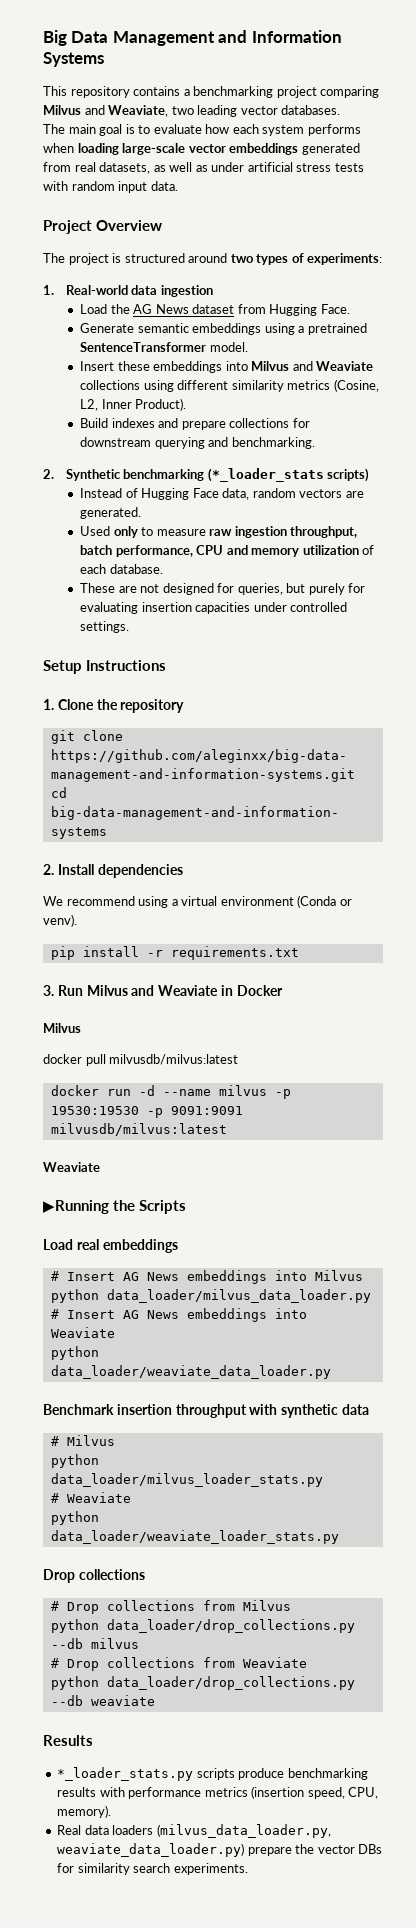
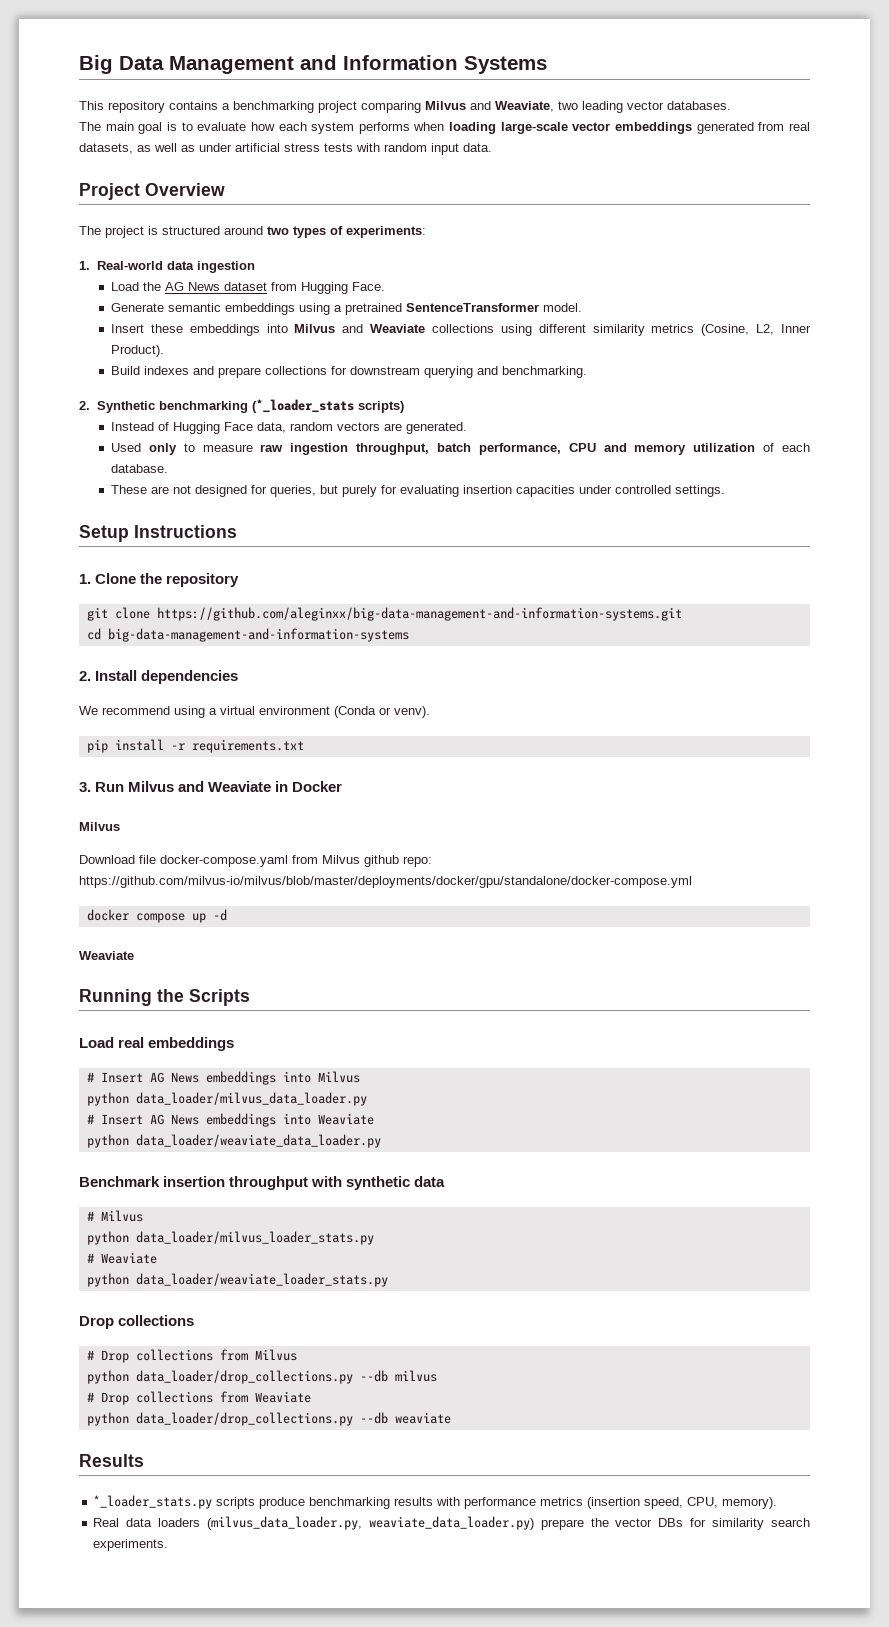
[43,1054,239,1066] [50,1085,131,1096] docker pull milvusdb/milvus:latest // docker run -> [79,855,432,867] [79,876,692,888] [86,909,206,923] Download file docker-compose.yaml from Milvus github repo: https://github.com/milvus-io/milvus/blob/master/deployments/docker/gpu/standalone/docker-compose.yml // docker compose up
[162,1085,291,1099] [50,1106,243,1118] [50,1123,227,1136] [43,1162,100,1172] [43,1200,109,1214] --name milvus -p 19530:19530 -p 9091:9091 milvusdb/milvus:latest // Weaviate // ▶Running -> [79,951,134,960] [79,989,152,1006] // Weaviate // Running

